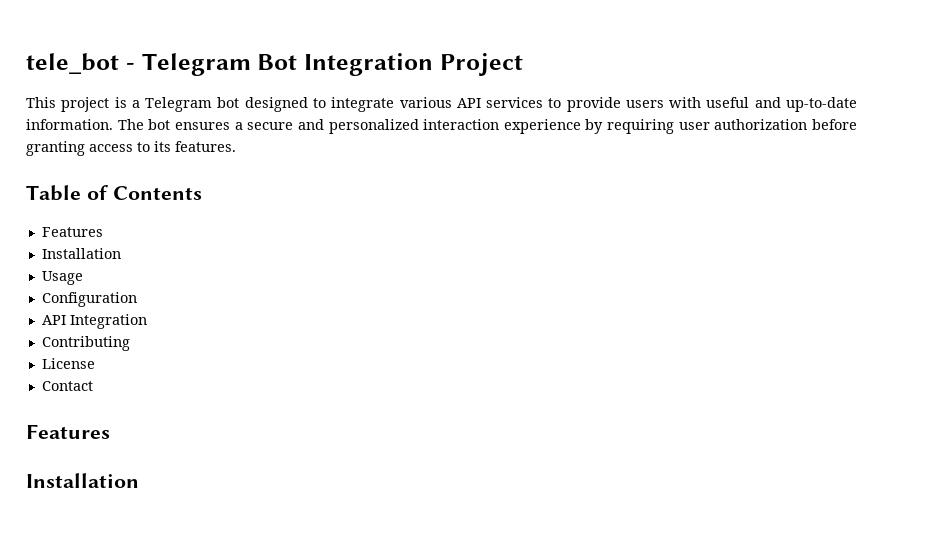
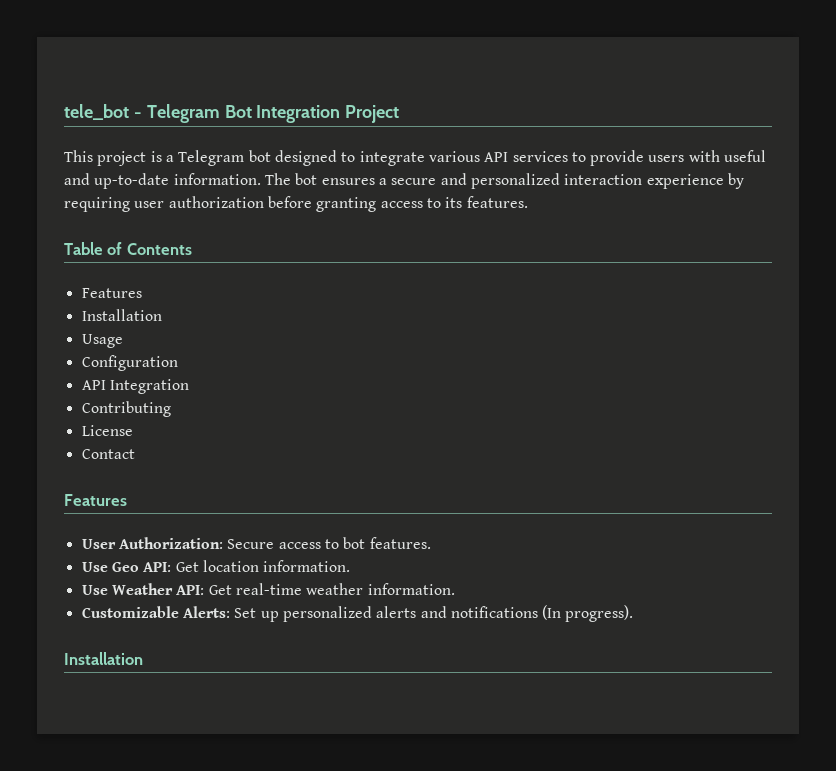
(110, 431) none -> [81,537,431,549] [81,560,351,572] [81,583,455,595] [81,605,634,622] // User Authorization: Secure access to bot features. // Use Geo API: Get location information. // Use Weather API: Get real-time weather information. // Customizable Alerts: Set up personalized alerts and notifications (In progress).

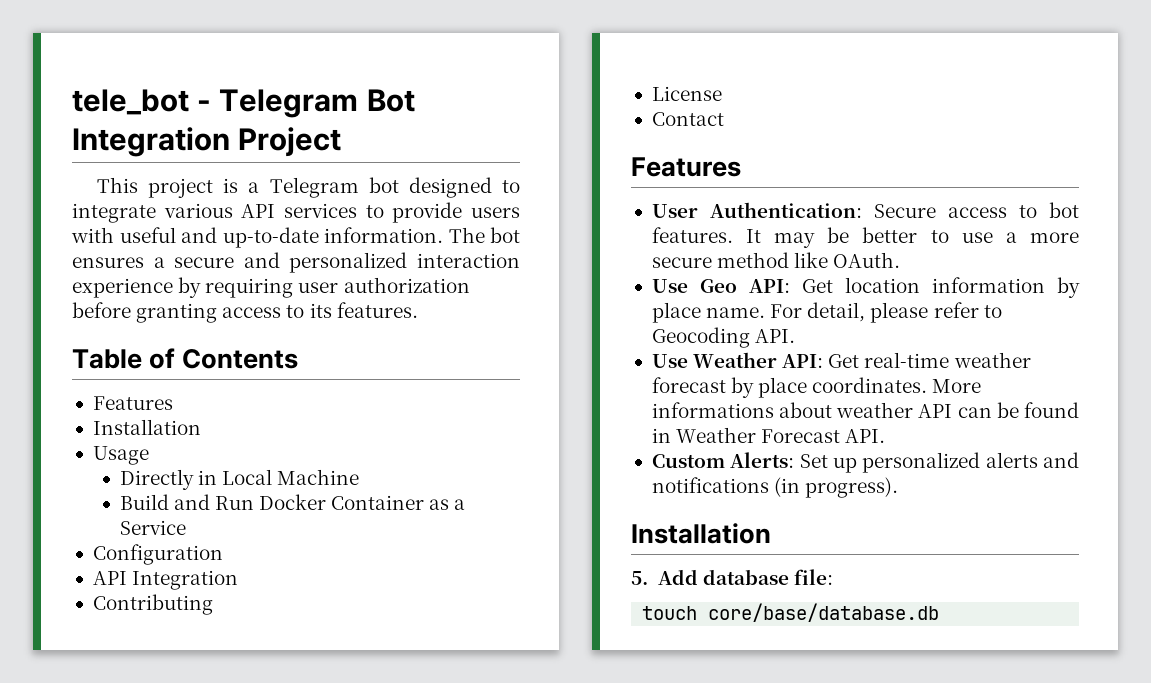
(123, 341) none -> [119,469,360,490] [119,494,466,510] [119,520,186,535] // Directly in Local Machine // Build and Run Docker Container as a Service
[118,537,223,549] Authorization: -> [709,202,862,218] Authentication:
(431, 543) none -> [746,227,1079,248] [651,252,901,268] It may be better to use a more secure method like OAuth.
[263,560,351,572] information. -> [931,277,1080,298] [651,302,1002,323] [651,327,796,348] information by place name. For detail, please refer to Geocoding API.
[367,583,455,595] [81,606,179,618] information. // Customizable -> [651,377,982,398] [651,402,1079,418] [651,427,886,443] [651,454,725,468] forecast by place coordinates. More informations about weather API can be found in Weather Forecast API. // Custom
[542,605,562,620] (In -> [774,477,801,497] (in
(143, 658) none -> [631,569,834,585] [642,603,940,622] // 5. Add database file: // touch core/base/database.db

